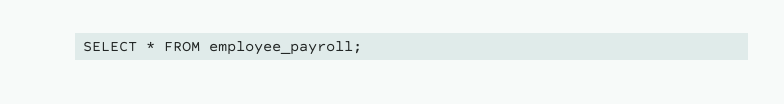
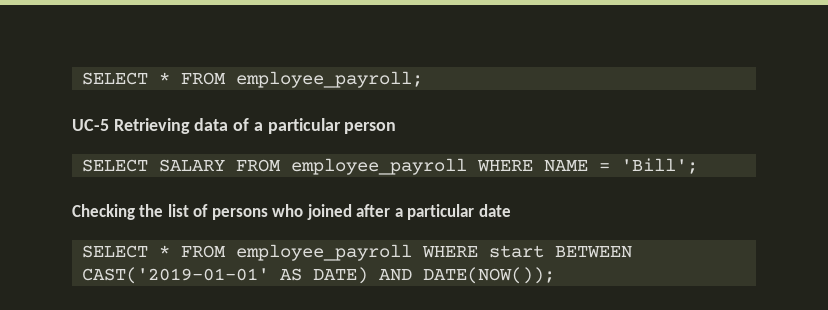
(363, 48) none -> [72,118,397,134] [81,158,698,175] [72,204,511,220] [81,244,632,261] [81,267,555,284] // UC-5 Retrieving data of a particular person // SELECT SALARY FROM employee_payroll WHERE NAME = 'Bill'; // Checking the list of persons who joined after a particular date // SELECT * FROM employee_payroll WHERE start BETWEEN CAST('2019-01-01' AS DATE) AND DATE(NOW());

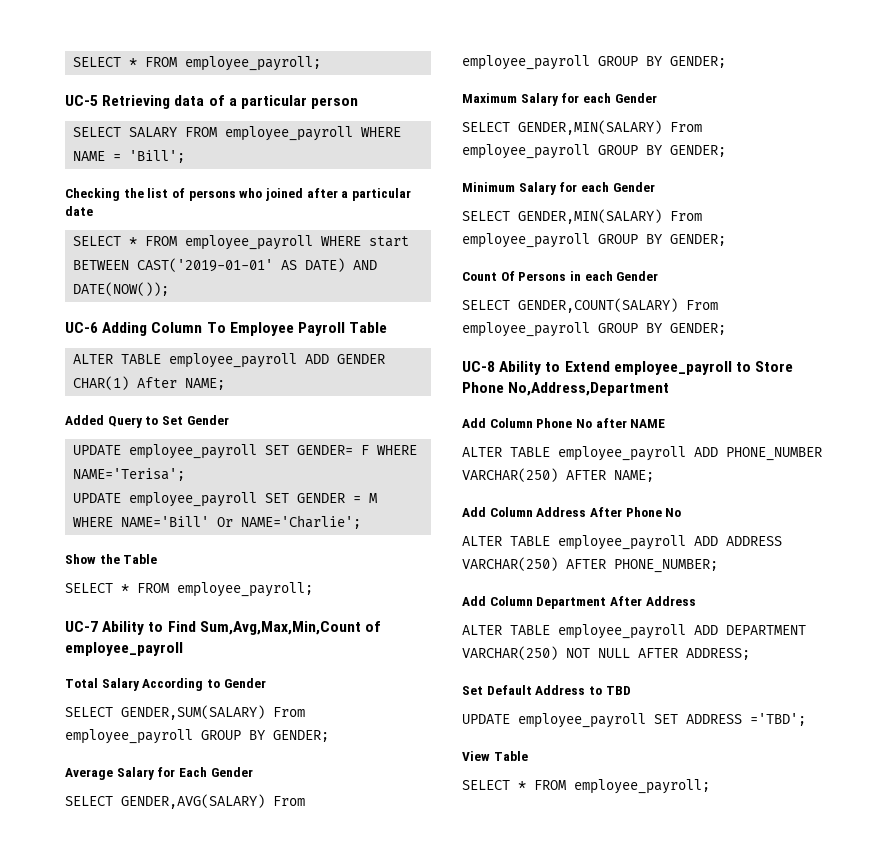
(555, 275) none -> [65,322,388,336] [73,353,386,368] [73,376,226,390] [65,415,229,428] [73,444,418,459] [73,468,186,481] [73,492,378,507] [73,515,362,529] [65,554,158,564] [65,582,313,597] [65,621,381,635] [65,642,183,656] [65,678,266,691] [65,705,305,720] [65,729,329,744] [65,767,253,780] [65,794,305,809] [462,55,726,70] [462,93,657,106] [462,120,702,135] [462,144,726,159] [462,182,655,195] [462,209,702,224] [462,233,726,248] [462,271,659,281] [462,298,718,313] [462,322,726,337] [462,361,794,375] [462,382,670,396] [462,418,666,428] [462,446,822,461] [462,468,654,482] [462,507,682,517] [462,535,782,550] [462,557,718,573] [462,596,696,609] [462,624,806,639] [462,646,750,660] [462,685,631,695] [462,713,806,728] [462,751,528,761] [462,779,710,794] // UC-6 Adding Column To Employee Payroll Table // ALTER TABLE employee_payroll ADD GENDER CHAR(1) After NAME; // Added Query to Set Gender // UPDATE employee_payroll SET GENDER= F WHERE NAME='Terisa'; // UPDATE employee_payroll SET GENDER = M WHERE NAME='Bill' Or NAME='Charlie'; // Show the Table // SELECT * FROM employee_payroll; // UC-7 Ability to Find Sum,Avg,Max,Min,Count of employee_payroll // Total Salary According to Gender // SELECT GENDER,SUM(SALARY) From employee_payroll GROUP BY GENDER; // Average Salary for Each Gender // SELECT GENDER,AVG(SALARY) From employee_payroll GROUP BY GENDER; // Maximum Salary for each Gender // SELECT GENDER,MIN(SALARY) From employee_payroll GROUP BY GENDER; // Minimum Salary for each Gender // SELECT GENDER,MIN(SALARY) From employee_payroll GROUP BY GENDER; // Count Of Persons in each Gender // SELECT GENDER,COUNT(SALARY) From employee_payroll GROUP BY GENDER; // UC-8 Ability to Extend employee_payroll to Store Phone No,Address,Department // Add Column Phone No after NAME // ALTER TABLE employee_payroll ADD PHONE_NUMBER VARCHAR(250) AFTER NAME; // Add Column Address After Phone No // ALTER TABLE employee_payroll ADD ADDRESS VARCHAR(250) AFTER PHONE_NUMBER; // Add Column Department After Address // ALTER TABLE employee_payroll ADD DEPARTMENT VARCHAR(250) NOT NULL AFTER ADDRESS; // Set Default Address to TBD // UPDATE employee_payroll SET ADDRESS ='TBD'; // View Table // SELECT * FROM employee_payroll;

